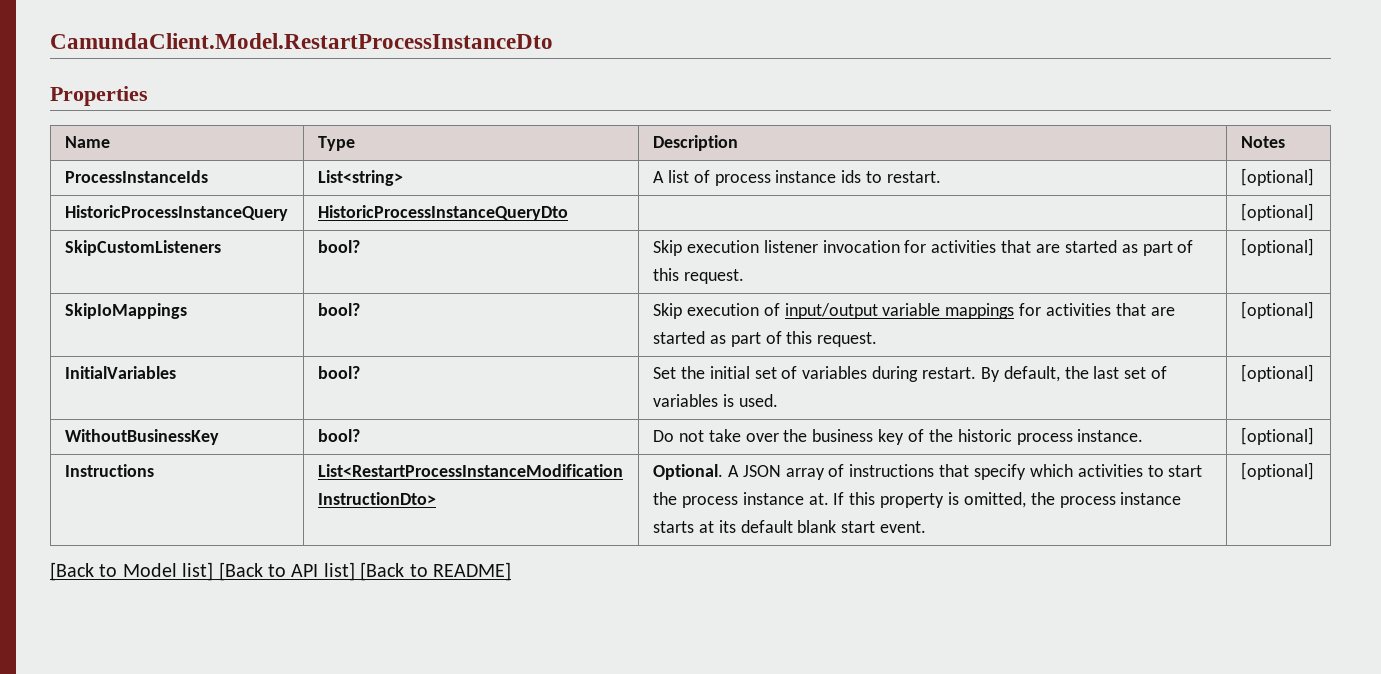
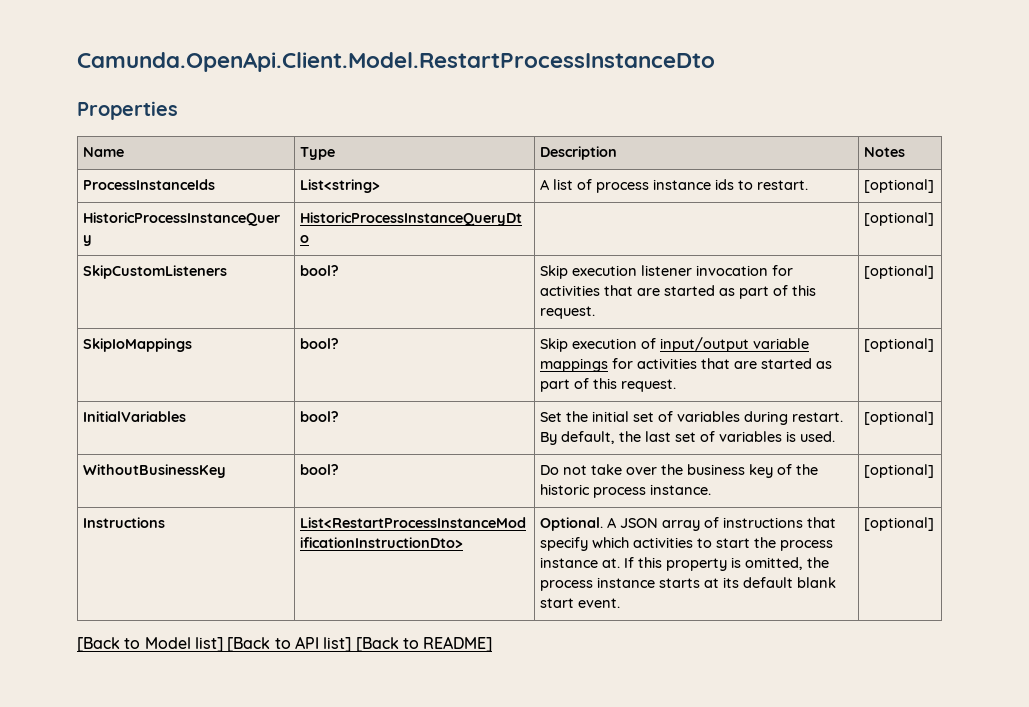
[50,33,553,49] CamundaClient.Model.RestartProcessInstanceDto -> [77,52,715,72] Camunda.OpenApi.Client.Model.RestartProcessInstanceDto

